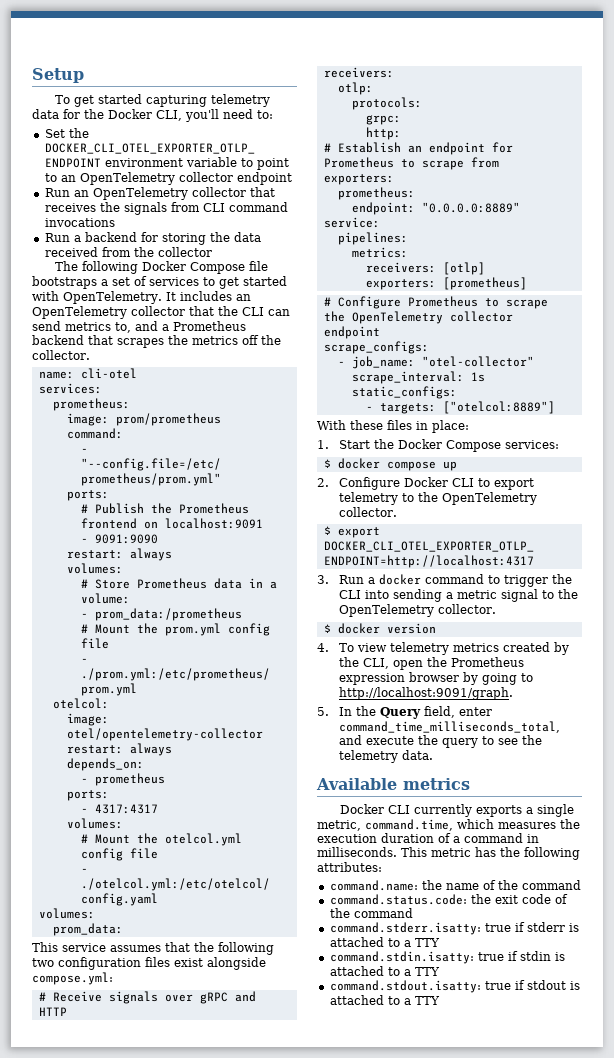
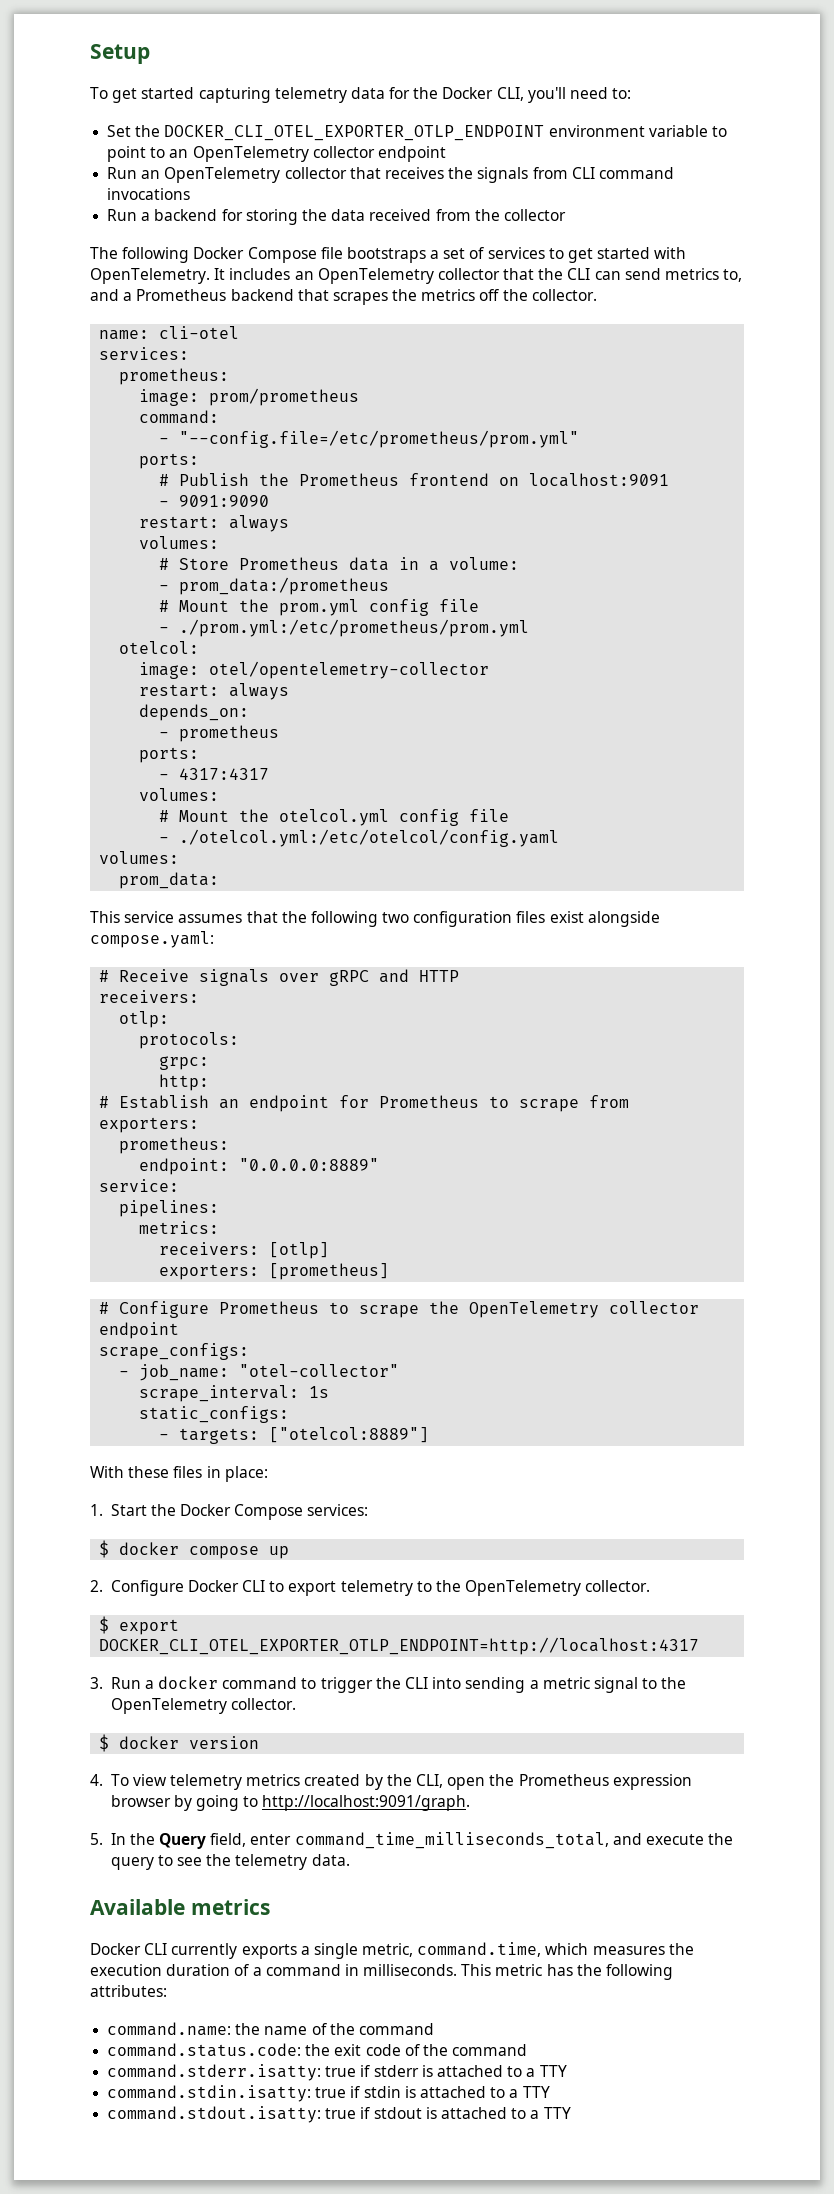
[32,972,113,985] compose.yml: -> [90,931,214,948] compose.yaml:

